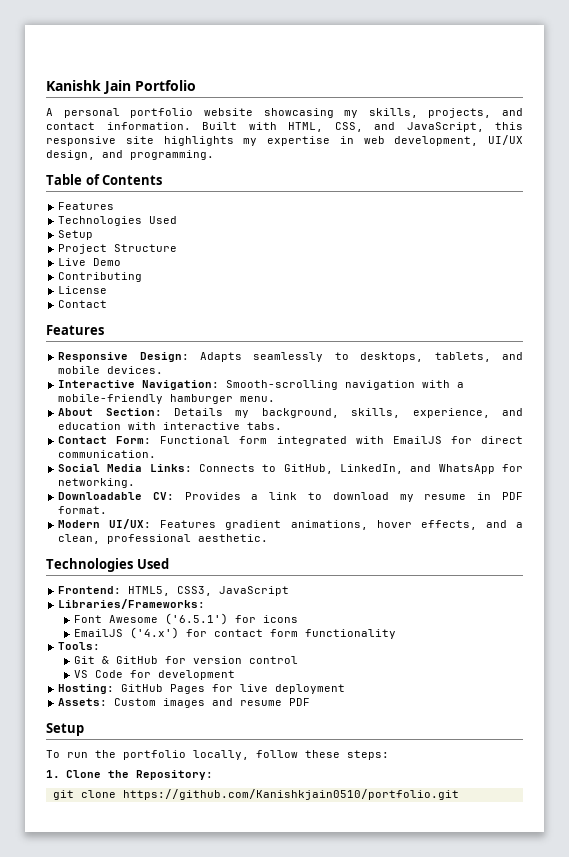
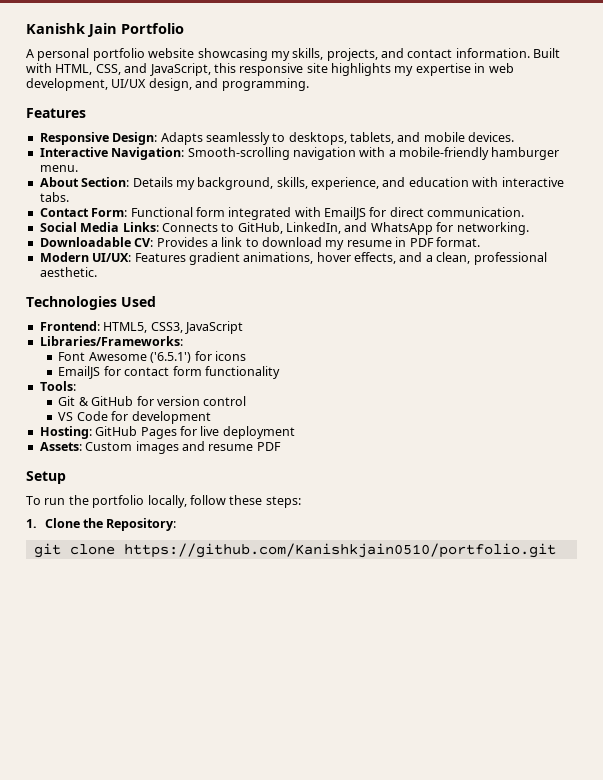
[46,174,163,185] [58,202,115,210] [58,216,178,226] [58,230,94,240] [58,244,178,254] [58,258,122,266] [58,272,143,282] [58,286,108,294] [58,300,108,308] // Table of Contents // Features // Technologies Used // Setup // Project Structure // Live Demo // Contributing // License // Contact -> (309, 84) none
[130,627,180,639] ('4.x') -> (101, 372) none

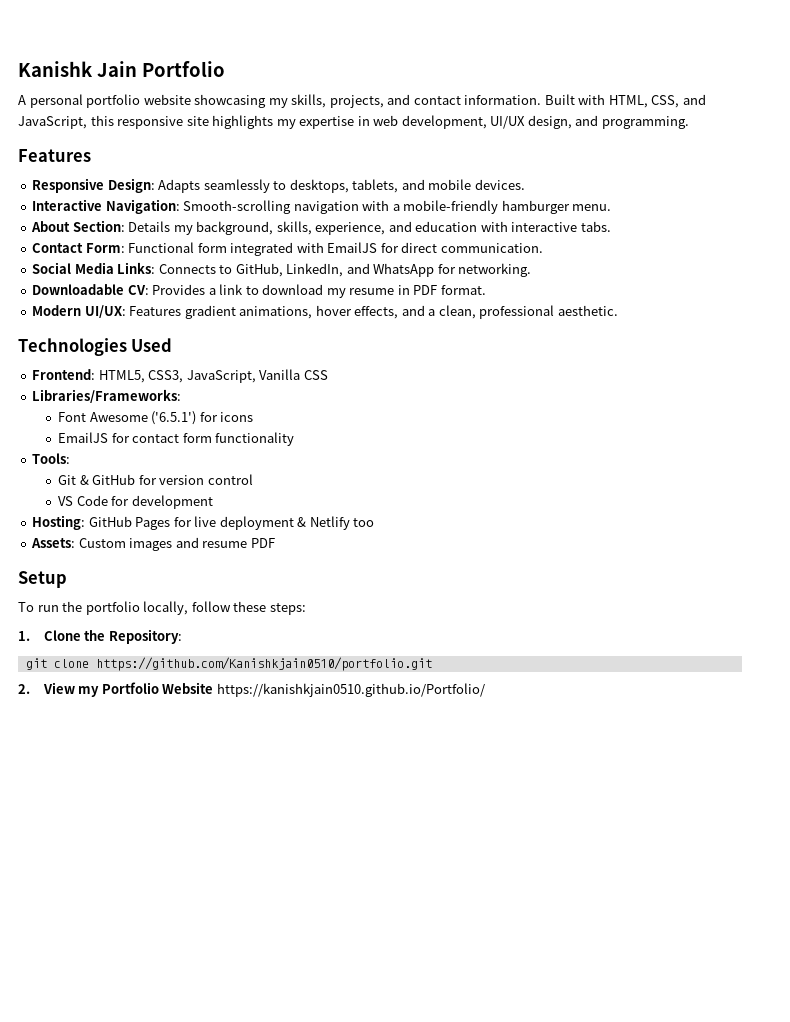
[184,321,243,334] JavaScript -> [186,369,328,383] JavaScript, Vanilla CSS
(295, 432) none -> [297,516,375,530] & Netlify too
(556, 550) none -> [18,682,485,697] // 2. View my Portfolio Website https://kanishkjain0510.github.io/Portfolio/

